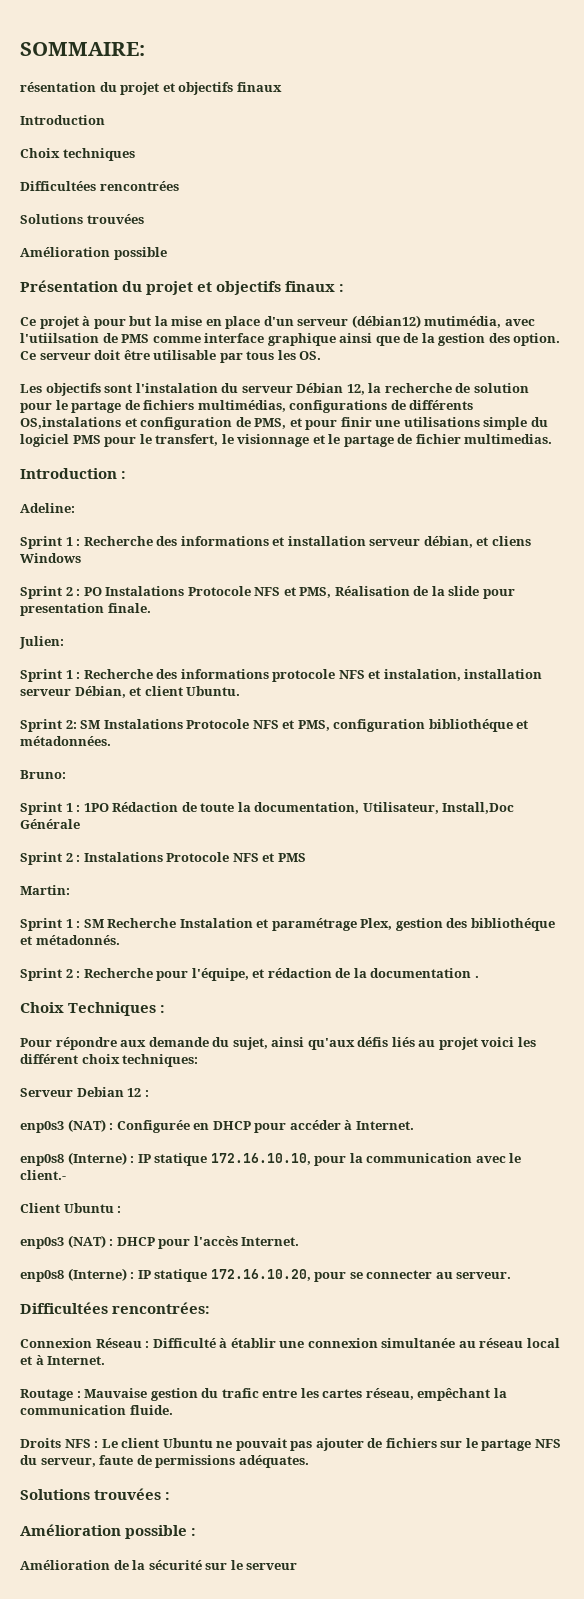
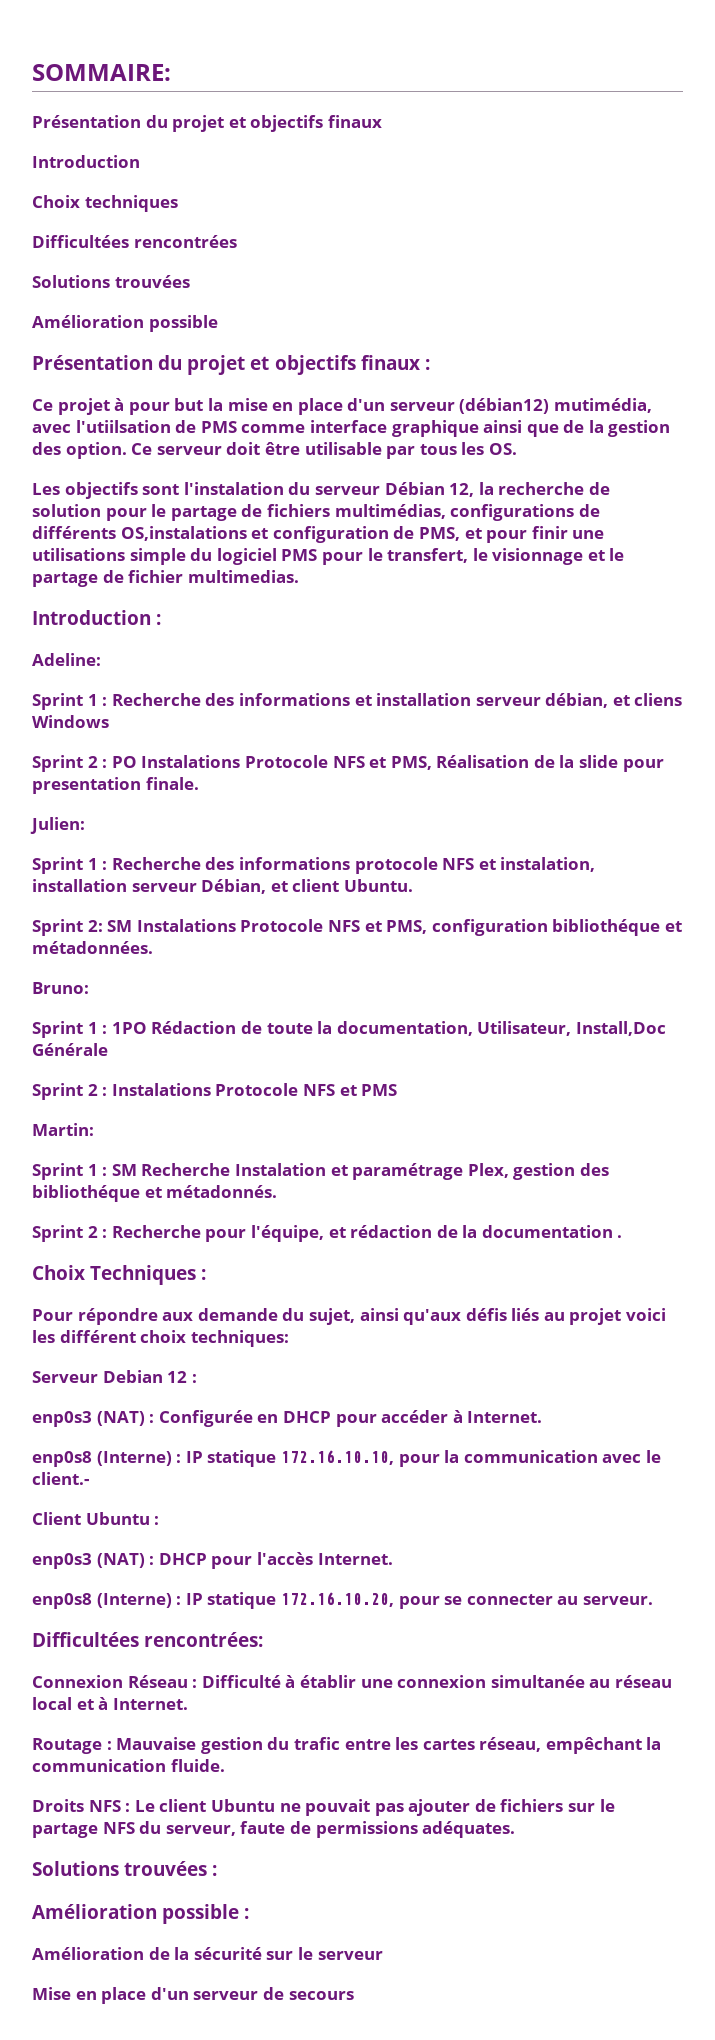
[20,82,96,92] résentation -> [32,115,141,128] Présentation
(298, 1566) none -> [32,1987,354,2004] // Mise en place d'un serveur de secours

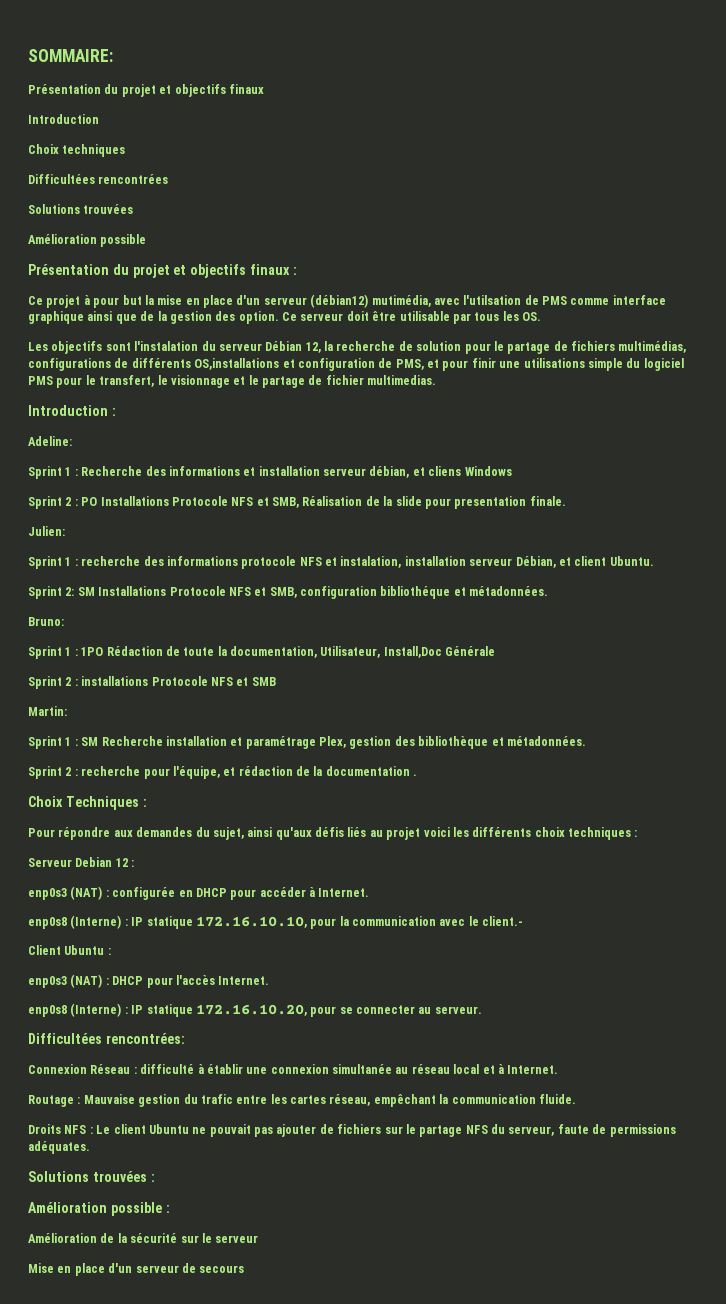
[75,420,171,433] l'utiilsation -> [463,295,522,305] l'utilsation
[120,526,247,541] OS,instalations -> [194,358,280,370] OS,installations
[141,755,432,770] Instalations Protocole NFS et PMS, -> [100,496,299,508] Installations Protocole NFS et SMB,
[111,857,201,870] Recherche -> [81,556,141,566] recherche
[136,919,428,934] Instalations Protocole NFS et PMS, -> [98,586,297,598] Installations Protocole NFS et SMB,
[111,1083,398,1096] Instalations Protocole NFS et PMS -> [81,676,276,686] installations Protocole NFS et SMB
[234,1163,326,1176] Instalation -> [165,736,227,746] installation
[32,1185,278,1202] [32,1225,201,1242] bibliothéque et métadonnés. // Sprint 2 : Recherche -> [418,736,586,749] [28,766,141,779] bibliothèque et métadonnées. // Sprint 2 : recherche
[197,1308,278,1321] demande -> [136,827,193,837] demandes
[59,1330,289,1347] différent choix techniques: -> [472,827,638,840] différents choix techniques :
[158,1410,253,1427] Configurée -> [112,887,176,900] configurée
[201,1675,281,1688] Difficulté -> [140,1064,195,1074] difficulté

